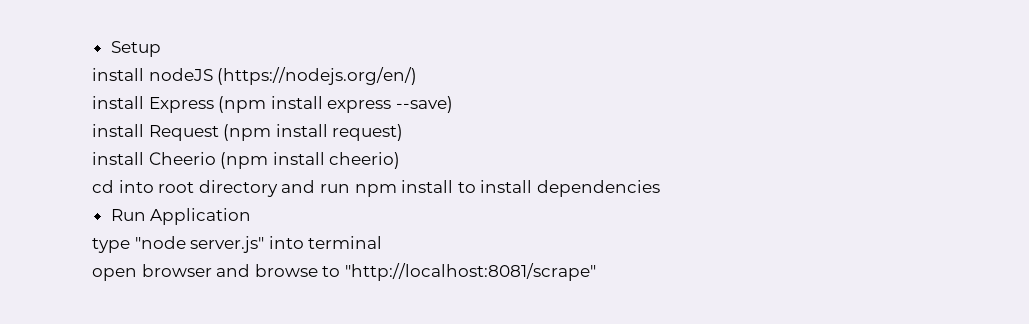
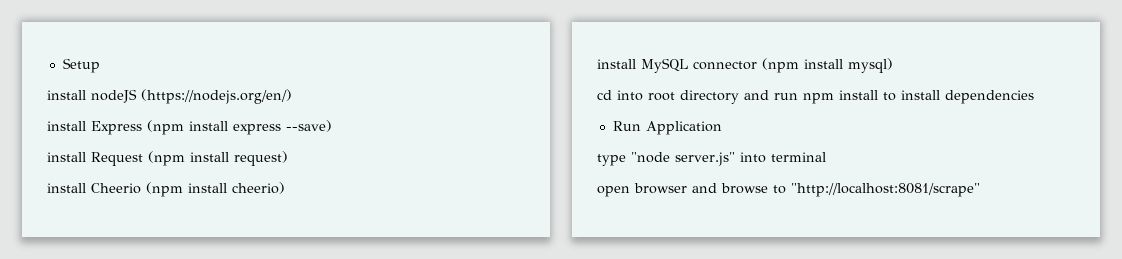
(401, 160) none -> [597,58,893,73] // install MySQL connector (npm install mysql)

